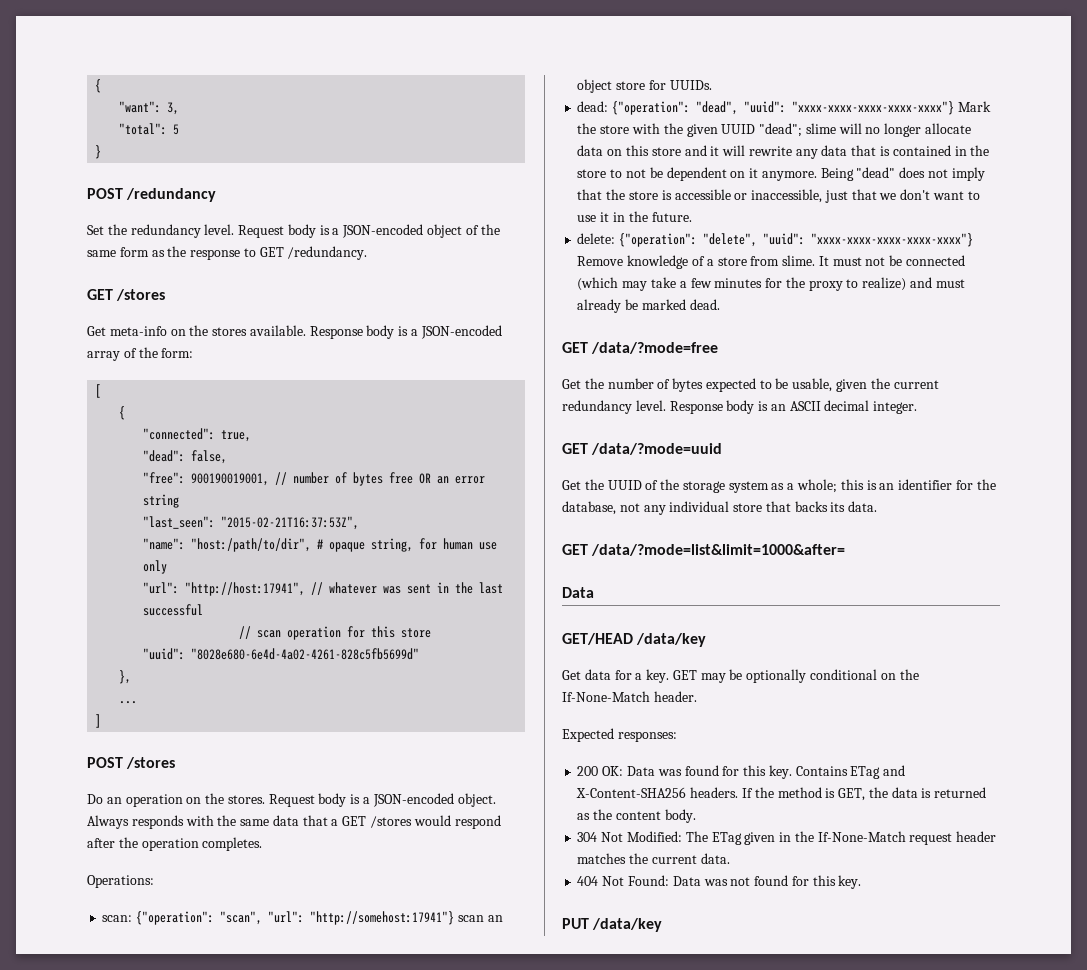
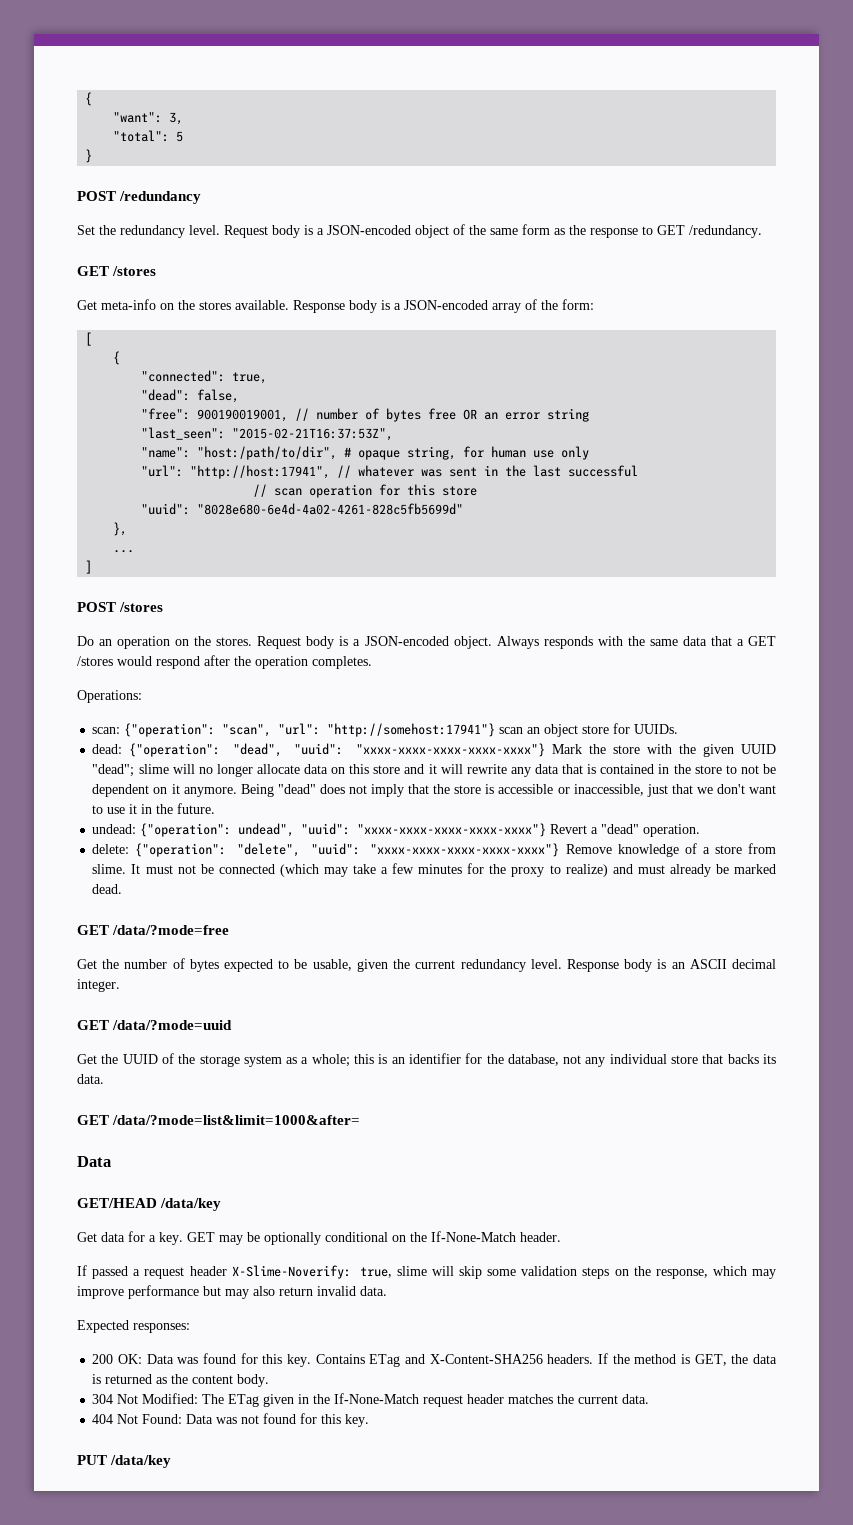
(692, 217) none -> [92,823,701,837] // undead: {"operation": undead", "uuid": "xxxx-xxxx-xxxx-xxxx-xxxx"} Revert a "dead" operation.
(697, 696) none -> [77,1265,776,1279] [77,1285,387,1299] // If passed a request header X-Slime-Noverify: true, slime will skip some validation steps on the response, which may improve performance but may also return invalid data.

